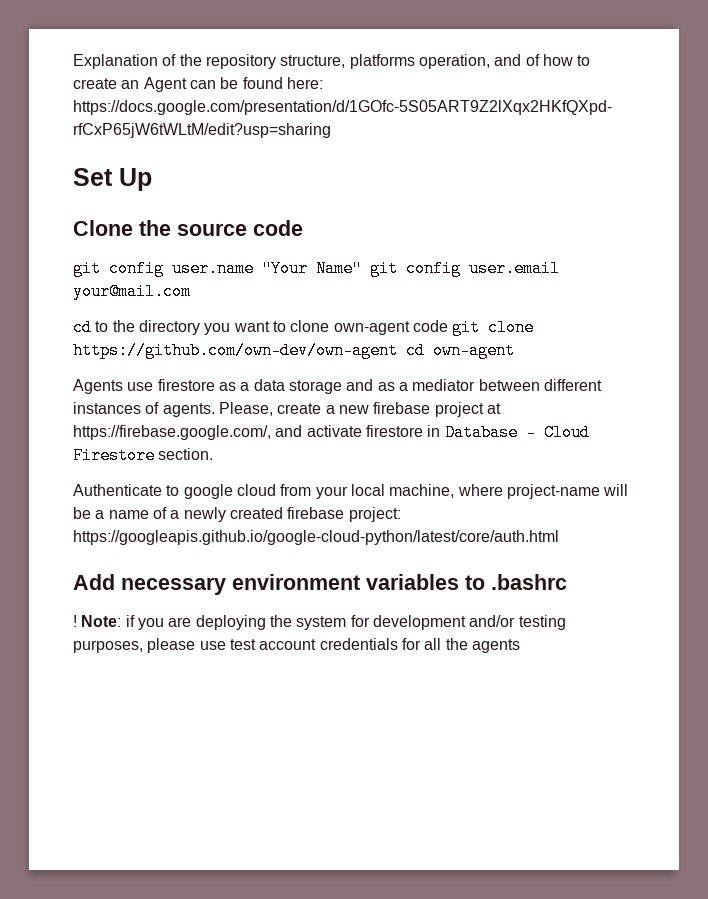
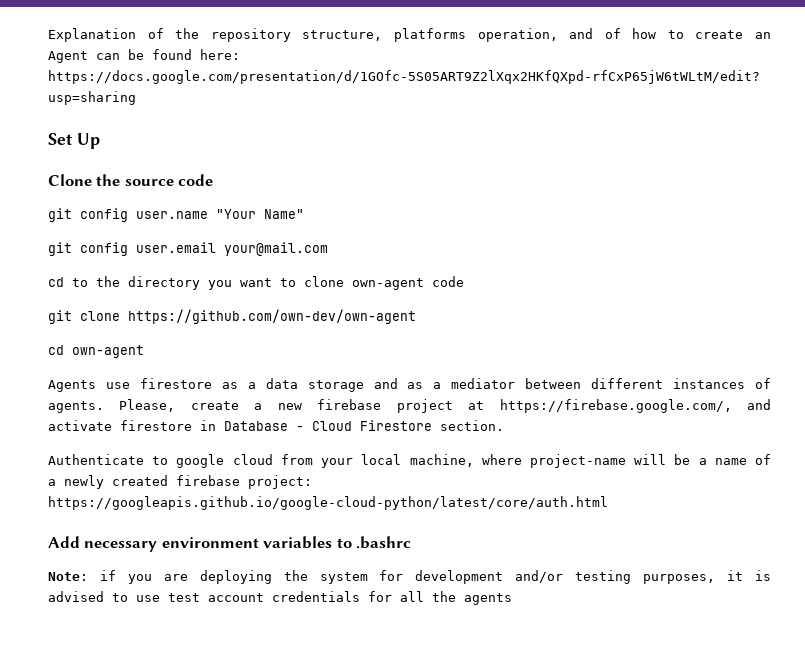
(362, 268) none -> (304, 214) //
(448, 326) none -> (464, 281) //
(398, 350) none -> (416, 316) //
[73,615,77,627] ! -> (412, 542) none
[147,638,196,653] please -> [727,570,771,581] [48,591,128,602] it is advised to

